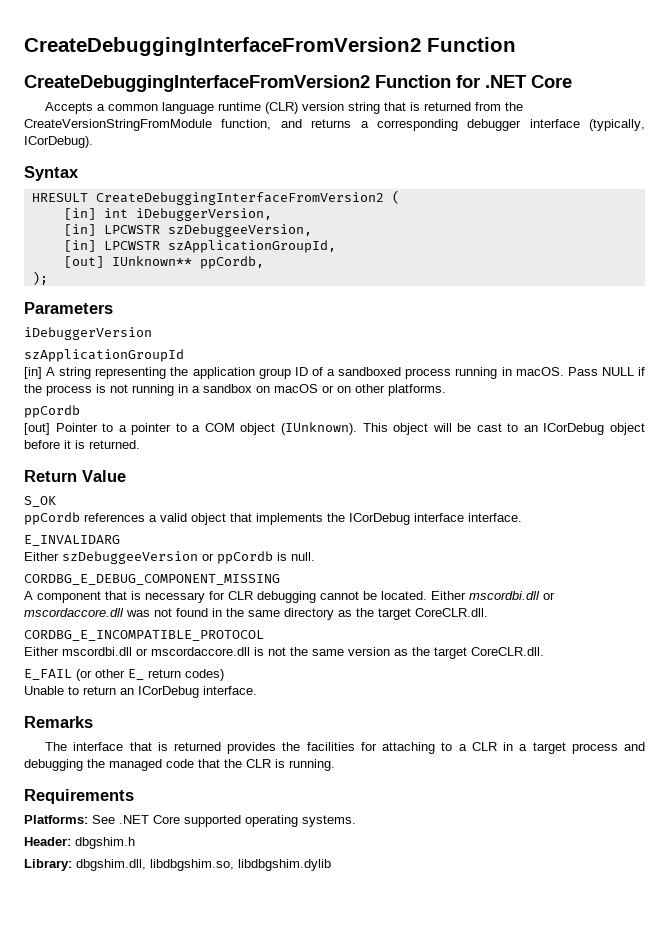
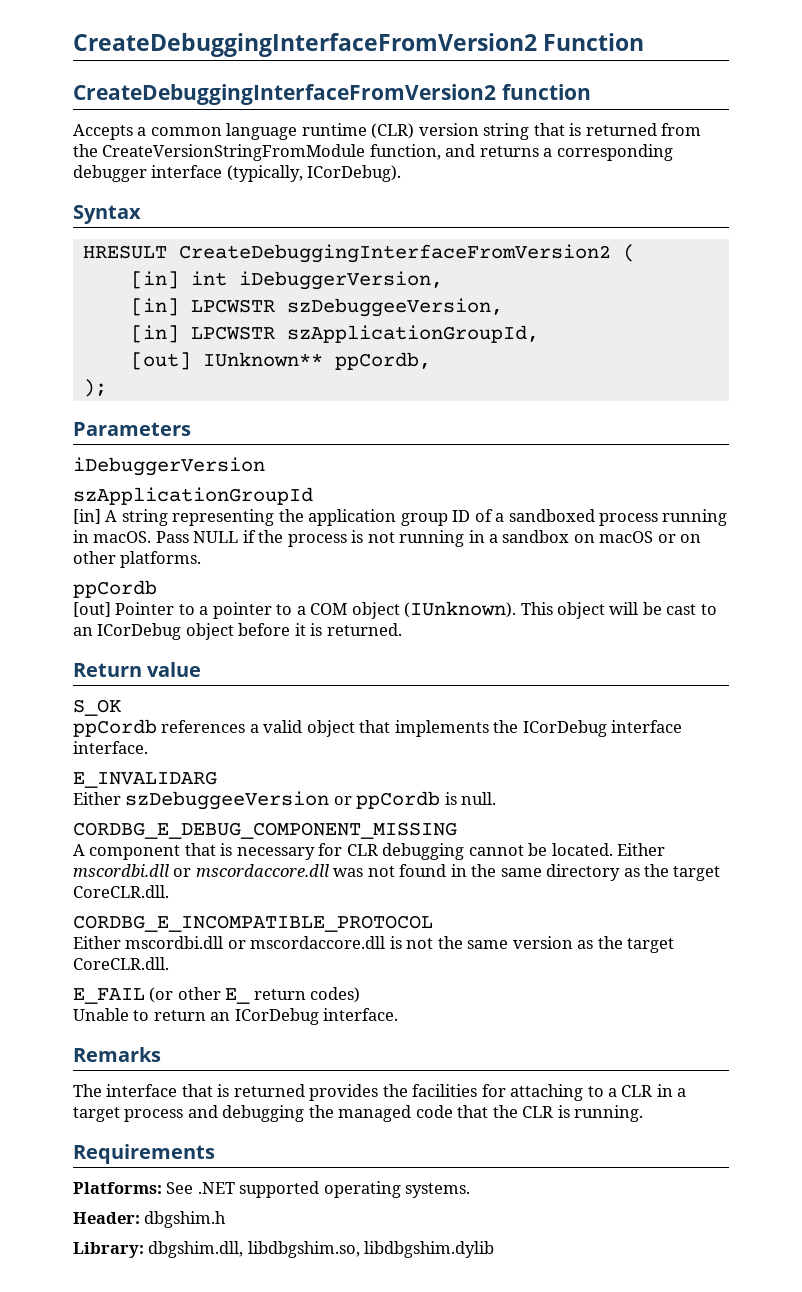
[375,75,572,88] Function for .NET Core -> [501,84,591,100] function
[82,470,126,482] Value -> [147,662,202,677] value
[153,815,180,824] Core -> (235, 1188) none

